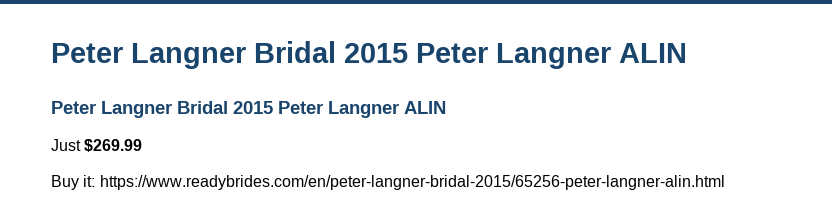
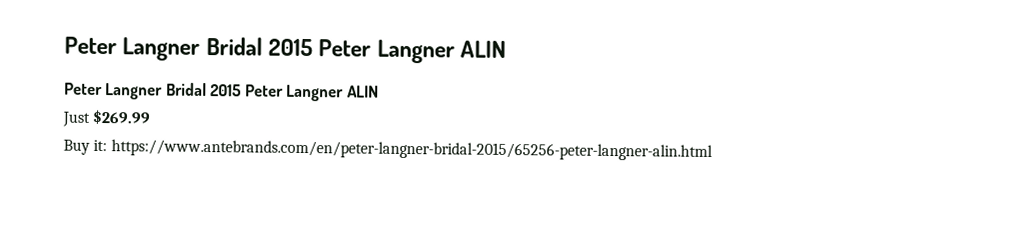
[99,175,725,190] https://www.readybrides.com/en/peter-langner-bridal-2015/65256-peter-langner-alin.html -> [110,139,713,161] https://www.antebrands.com/en/peter-langner-bridal-2015/65256-peter-langner-alin.html

